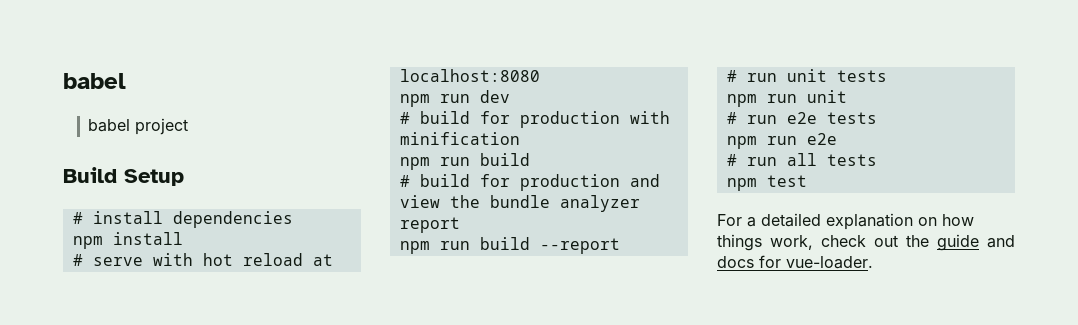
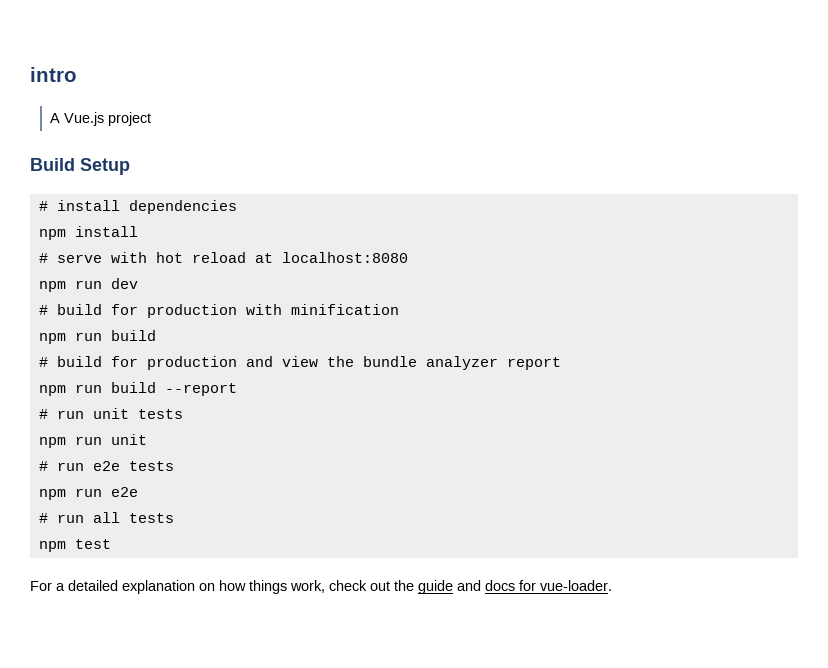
[63,73,126,89] [88,119,131,132] babel // babel -> [30,67,77,82] [50,112,105,126] intro // A Vue.js

